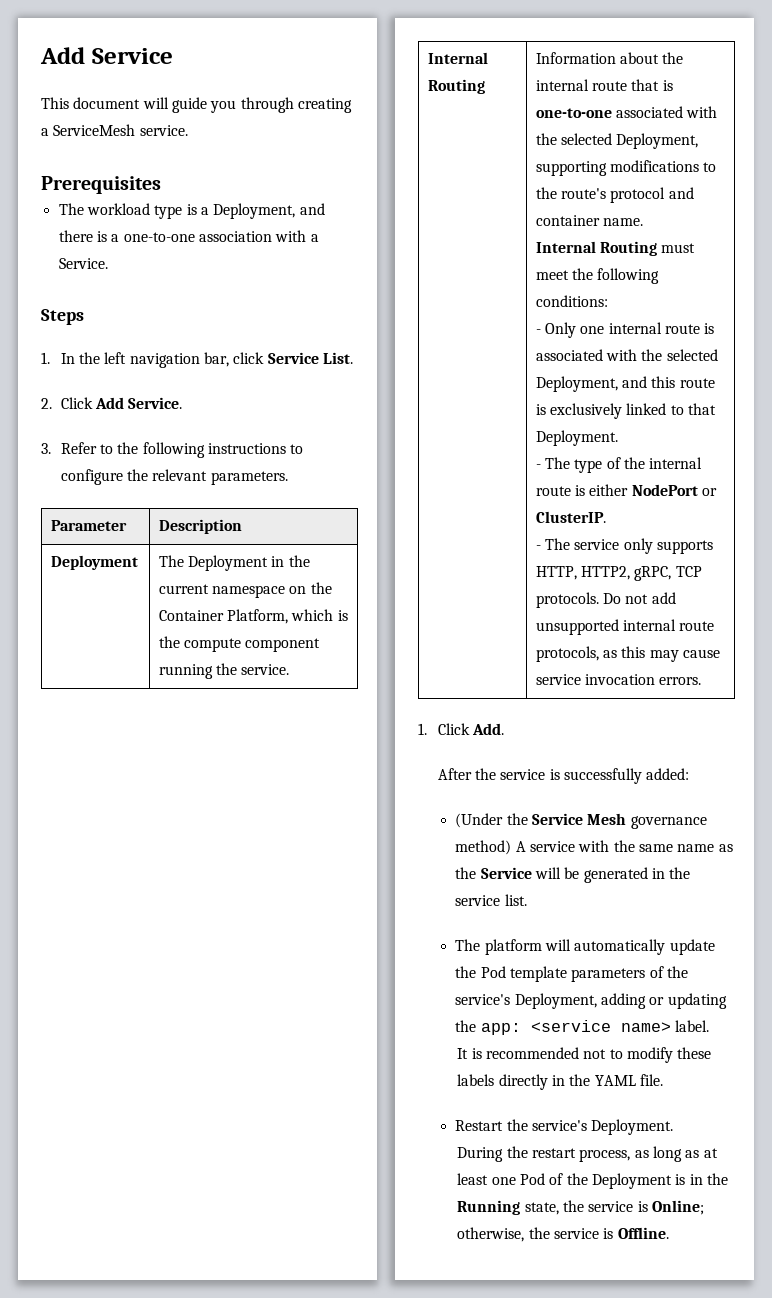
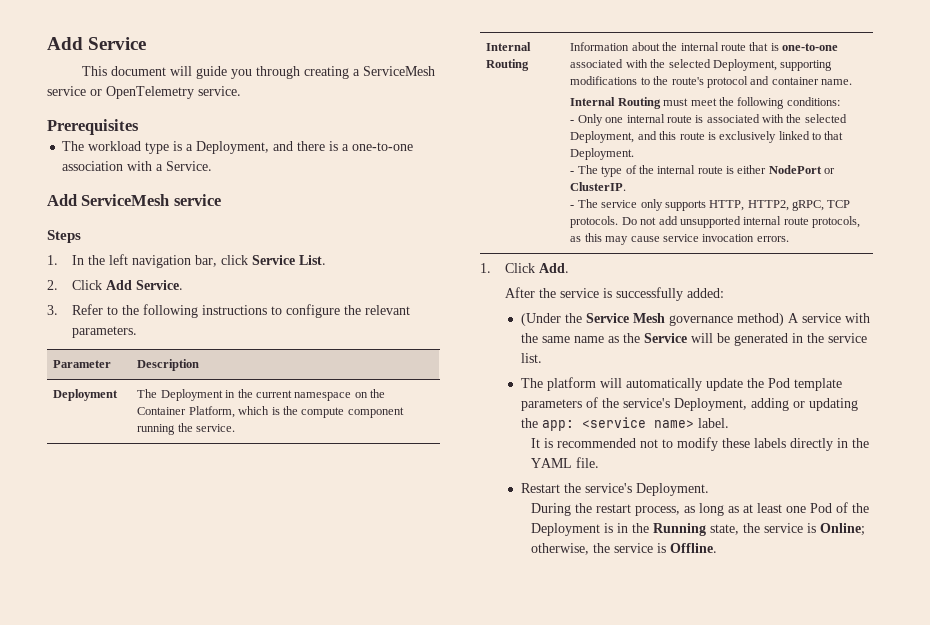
(136, 130) none -> [47,86,194,99] service or OpenTelemetry
(108, 263) none -> [47,194,221,206] // Add ServiceMesh service

